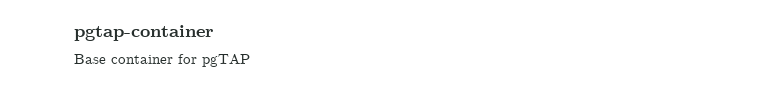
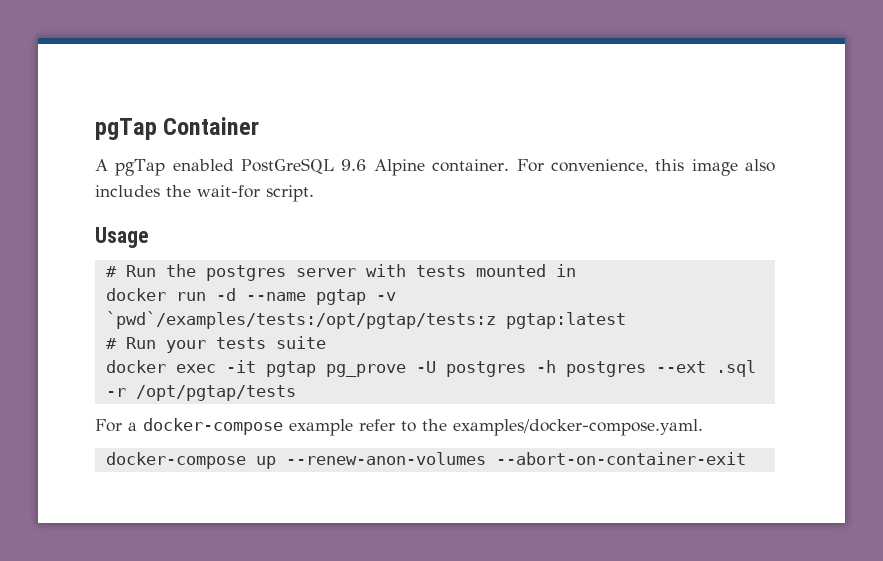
[74,25,214,41] [74,54,250,67] pgtap-container // Base container for pgTAP -> [95,117,260,140] [95,158,775,176] [95,185,314,202] [95,227,149,248] [105,264,576,281] [105,288,396,305] [105,311,626,329] [105,336,326,353] [105,360,756,377] [105,385,296,401] [95,418,703,436] [105,452,746,469] pgTap Container // A pgTap enabled PostGreSQL 9.6 Alpine container. For convenience, this image also includes the wait-for script. // Usage // # Run the postgres server with tests mounted in // docker run -d --name pgtap -v `pwd`/examples/tests:/opt/pgtap/tests:z pgtap:latest // # Run your tests suite // docker exec -it pgtap pg_prove -U postgres -h postgres --ext .sql -r /opt/pgtap/tests // For a docker-compose example refer to the examples/docker-compose.yaml. // docker-compose up --renew-anon-volumes --abort-on-container-exit

